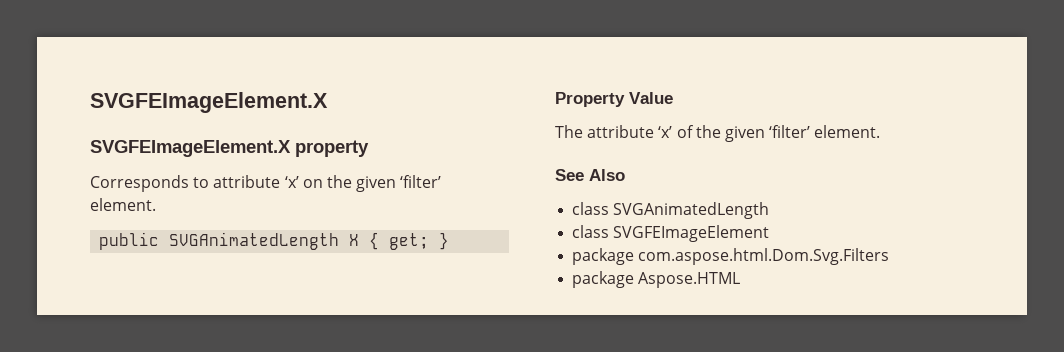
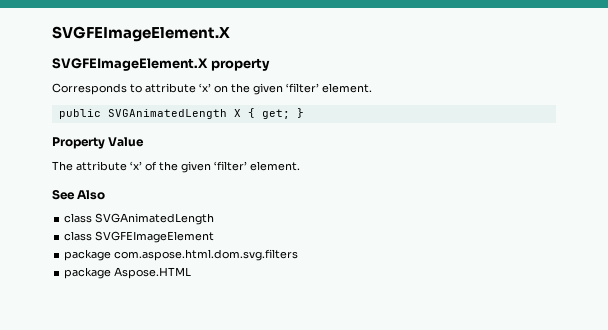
[638,248,890,265] com.aspose.html.Dom.Svg.Filters -> [114,249,299,261] com.aspose.html.dom.svg.filters

